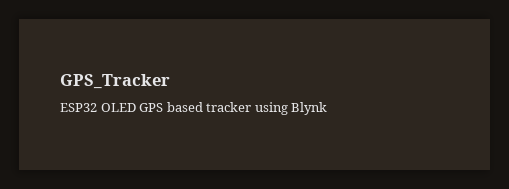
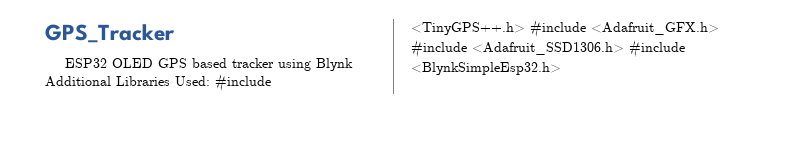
(328, 108) none -> [45,74,271,92] [411,20,719,38] [411,40,685,58] [411,62,561,75] Additional Libraries Used: #include <TinyGPS++.h> #include <Adafruit_GFX.h> #include <Adafruit_SSD1306.h> #include <BlynkSimpleEsp32.h>

